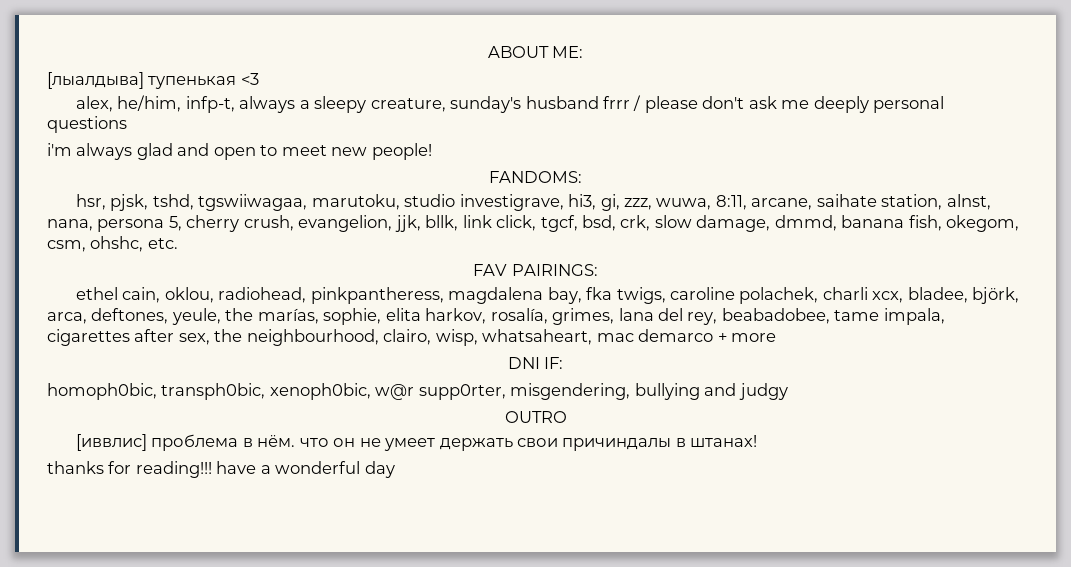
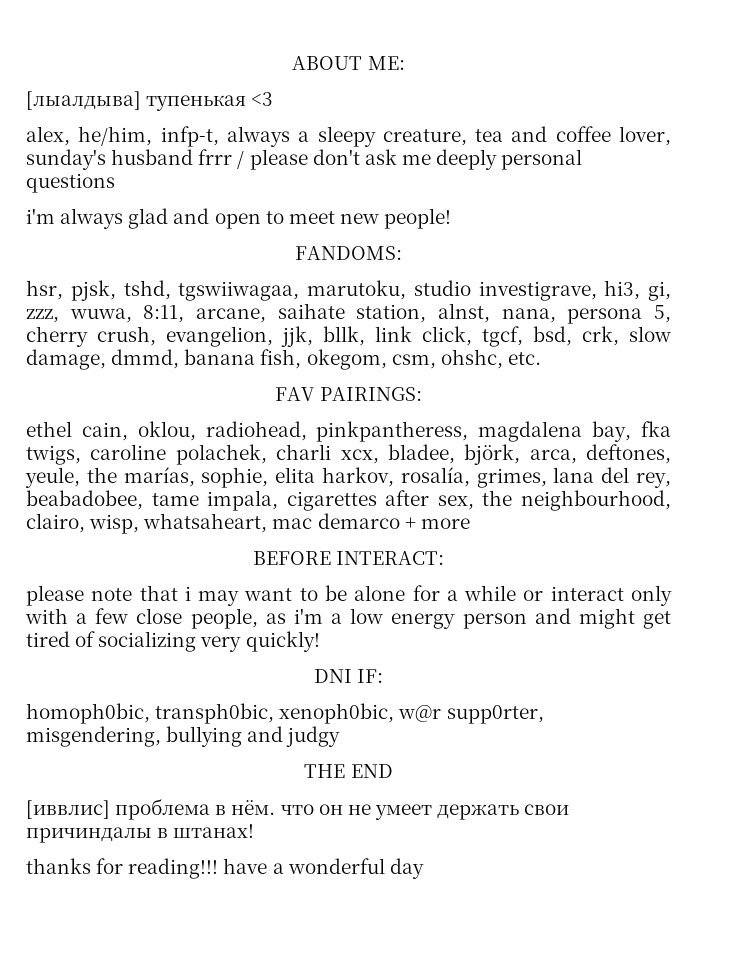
(446, 105) none -> [475,126,671,146] tea and coffee lover,
(777, 337) none -> [252,551,445,565] [26,585,672,606] [25,608,671,629] [26,631,320,652] // BEFORE INTERACT: // please note that i may want to be alone for a while or interact only with a few close people, as i'm a low energy person and might get tired of socializing very quickly!
[504,411,567,423] OUTRO -> [304,764,393,778] THE END

